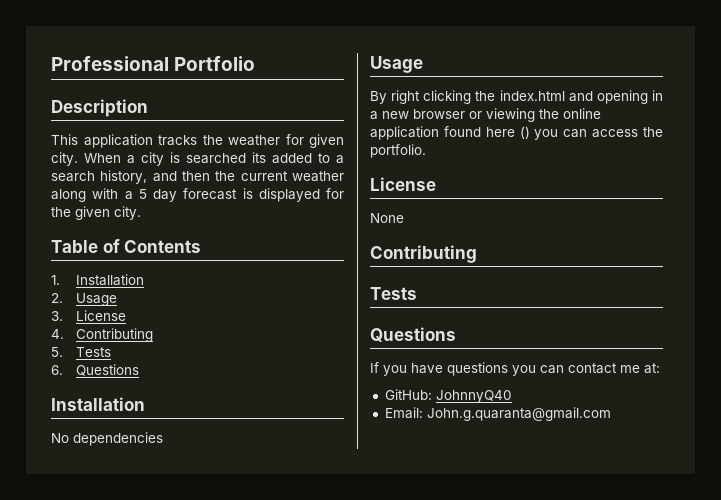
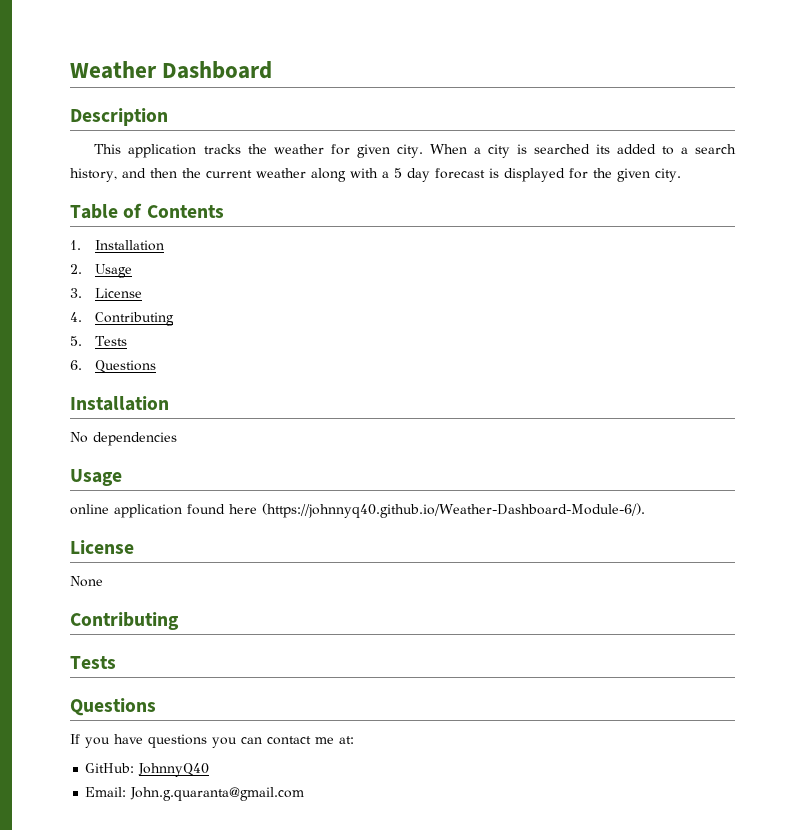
[51,56,256,71] Professional Portfolio -> [70,61,273,79] Weather Dashboard
[370,90,663,104] [370,108,601,122] [370,126,663,140] [370,144,426,158] By right clicking the index.html and opening in a new browser or viewing the online application found here () you can access the portfolio. -> [70,503,645,518] online application found here (https://johnnyq40.github.io/Weather-Dashboard-Module-6/).

